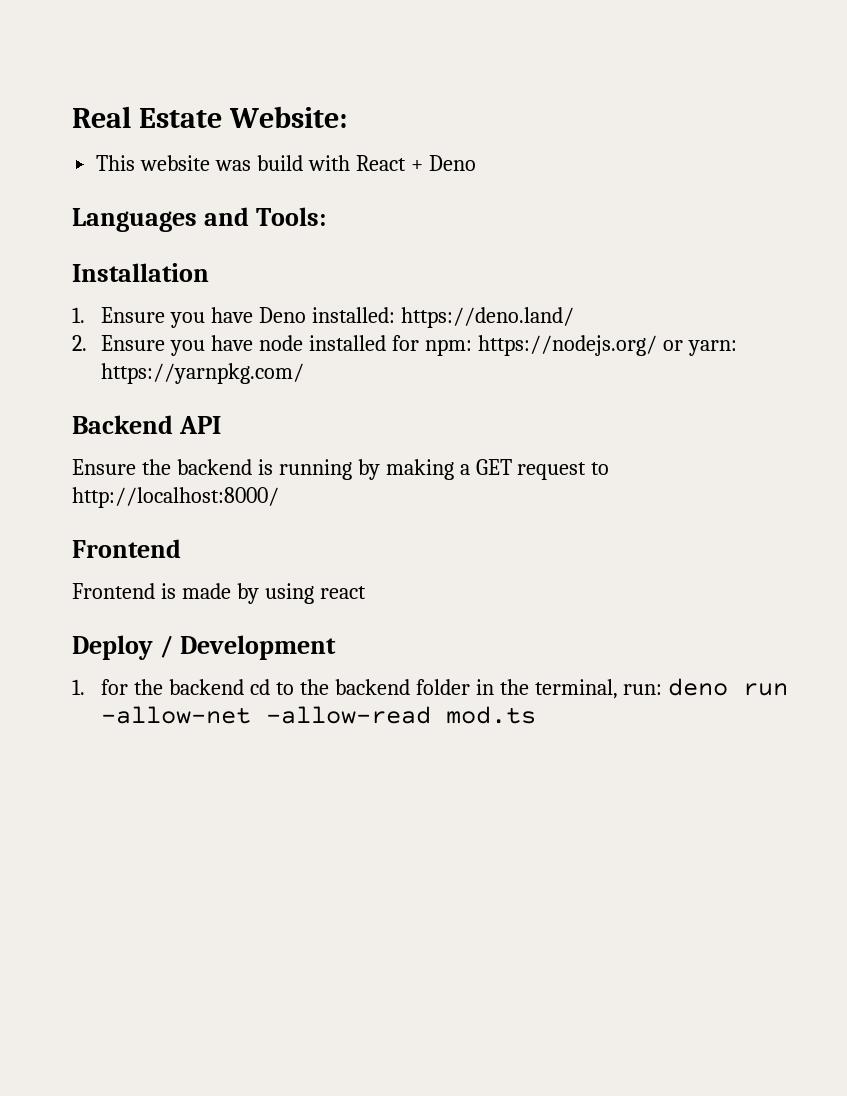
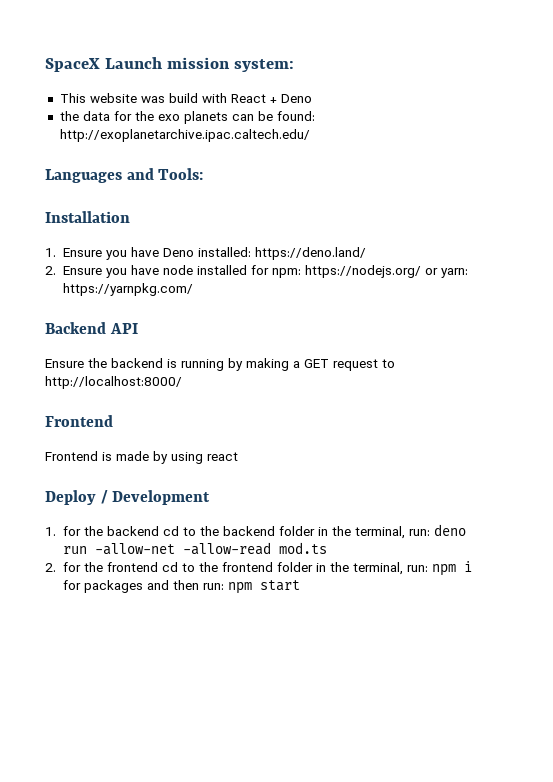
[72,106,347,128] Real Estate Website: -> [45,57,294,72] SpaceX Launch mission system:
(476, 163) none -> [59,111,315,124] [59,129,310,142] // the data for the exo planets can be found: http://exoplanetarchive.ipac.caltech.edu/
(537, 715) none -> [45,561,472,576] [62,580,300,594] // 2. for the frontend cd to the frontend folder in the terminal, run: npm i for packages and then run: npm start

